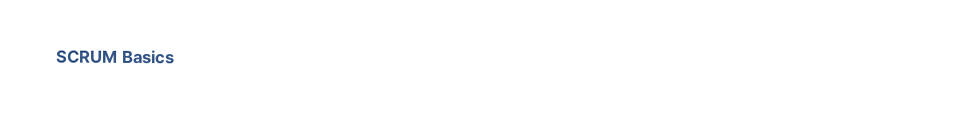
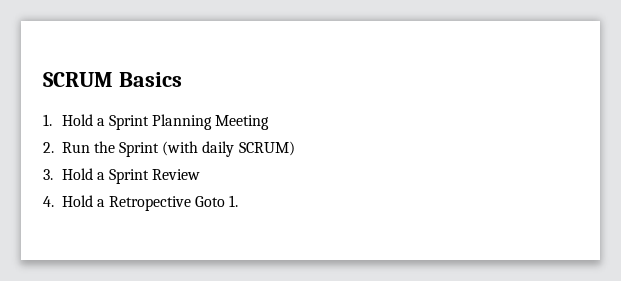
(175, 57) none -> [43,114,270,130] [43,141,295,157] [43,168,201,184] [43,195,239,211] // 1. Hold a Sprint Planning Meeting // 2. Run the Sprint (with daily SCRUM) // 3. Hold a Sprint Review // 4. Hold a Retropective Goto 1.

